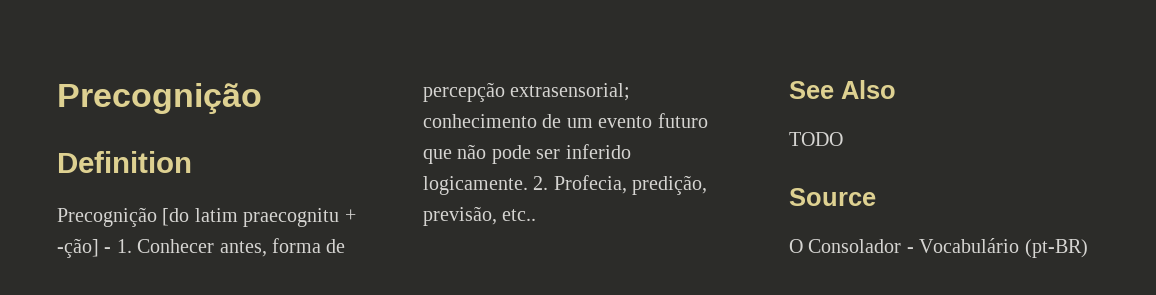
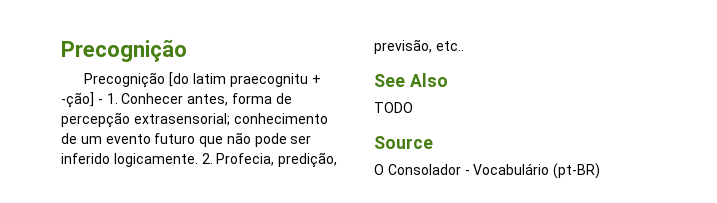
[57,83,262,114] [57,151,192,173] Precognição // Definition -> [61,39,187,62] Precognição

